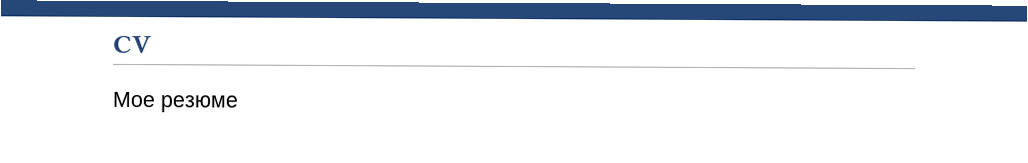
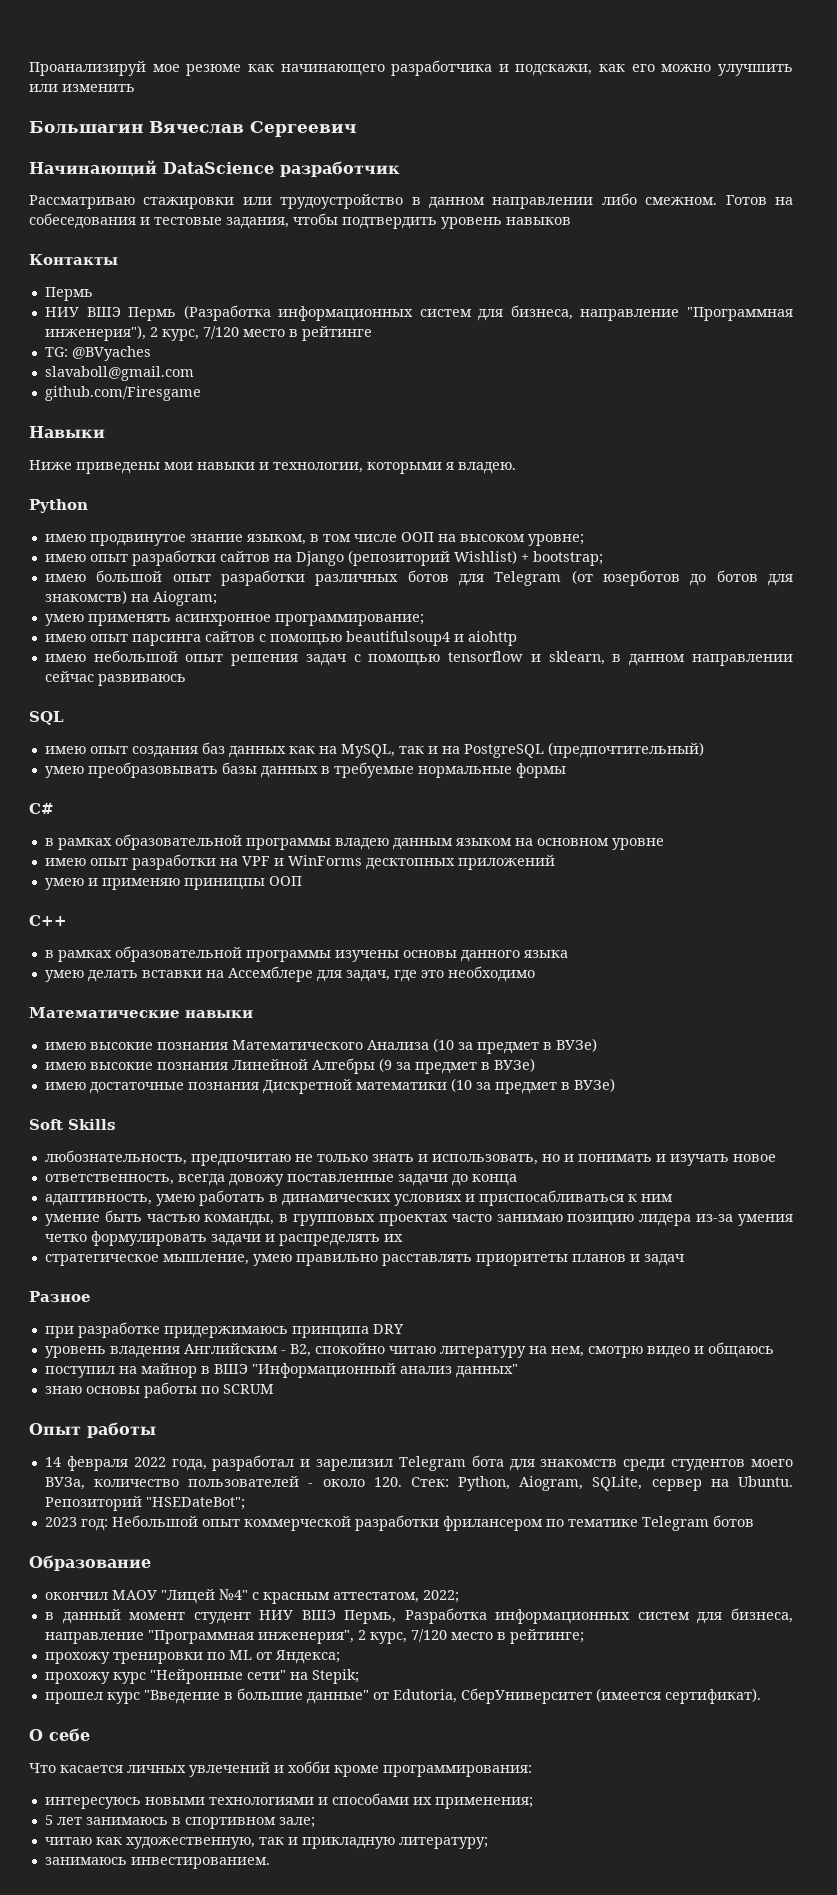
[113,35,152,54] [112,91,238,113] CV // Мое резюме -> [29,60,793,76] [29,84,135,92] [29,121,356,137] [29,160,400,177] [29,193,793,209] [29,213,571,229] [29,254,118,265] [44,287,93,301] [44,305,793,321] [44,325,372,341] [44,346,151,361] [44,366,194,381] [44,386,201,401] [29,426,105,438] [29,460,516,474] [29,499,88,513] [44,532,584,546] [44,550,603,566] [44,570,793,586] [44,590,217,606] [44,614,424,626] [44,631,517,646] [44,650,793,666] [44,671,186,686] [29,711,64,725] [44,742,704,758] [44,762,566,778] [29,803,54,814] [44,834,664,850] [44,854,555,870] [44,876,302,890] [29,915,67,926] [44,946,568,962] [44,966,535,982] [29,1007,253,1018] [44,1038,597,1054] [44,1058,535,1074] [44,1078,615,1094] [29,1119,115,1130] [44,1150,776,1166] [44,1174,517,1186] [44,1190,673,1206] [44,1210,793,1226] [44,1231,403,1246] [44,1254,684,1266] [29,1291,91,1303] [44,1322,404,1338] [44,1342,774,1358] [44,1363,518,1378] [44,1382,274,1398] [29,1422,156,1438] [44,1455,794,1471] [44,1476,794,1491] [44,1496,245,1511] [44,1515,754,1531] [29,1555,151,1571] [44,1589,459,1604] [44,1608,793,1624] [44,1629,584,1644] [44,1650,340,1664] [44,1669,359,1684] [44,1688,761,1704] [29,1728,90,1742] [29,1761,532,1777] [44,1793,533,1809] [44,1815,315,1829] [44,1837,488,1849] [44,1857,270,1869] Проанализируй мое резюме как начинающего разработчика и подскажи, как его можно улучшить или изменить // Большагин Вячеслав Сергеевич // Начинающий DataScience разработчик // Рассматриваю стажировки или трудоустройство в данном направлении либо смежном. Готов на собеседования и тестовые задания, чтобы подтвердить уровень навыков // Контакты // Пермь // НИУ ВШЭ Пермь (Разработка информационных систем для бизнеса, направление "Программная инженерия"), 2 курс, 7/120 место в рейтинге // TG: @BVyaches // slavaboll@gmail.com // github.com/Firesgame // Навыки // Ниже приведены мои навыки и технологии, которыми я владею. // Python // имею продвинутое знание языком, в том числе ООП на высоком уровне; // имею опыт разработки сайтов на Django (репозиторий Wishlist) + bootstrap; // имею большой опыт разработки различных ботов для Telegram (от юзерботов до ботов для знакомств) на Aiogram; // умею применять асинхронное программирование; // имею опыт парсинга сайтов с помощью beautifulsoup4 и aiohttp // имею небольшой опыт решения задач с помощью tensorflow и sklearn, в данном направлении сейчас развиваюсь // SQL // имею опыт создания баз данных как на MySQL, так и на PostgreSQL (предпочтительный) // умею преобразовывать базы данных в требуемые нормальные формы // C# // в рамках образовательной программы владею данным языком на основном уровне // имею опыт разработки на VPF и WinForms десктопных приложений // умею и применяю приницпы ООП // C++ // в рамках образовательной программы изучены основы данного языка // умею делать вставки на Ассемблере для задач, где это необходимо // Математические навыки // имею высокие познания Математического Анализа (10 за предмет в ВУЗе) // имею высокие познания Линейной Алгебры (9 за предмет в ВУЗе) // имею достаточные познания Дискретной математики (10 за предмет в ВУЗе) // Soft Skills // любознательность, предпочитаю не только знать и использовать, но и понимать и изучать новое // ответственность, всегда довожу поставленные задачи до конца // адаптивность, умею работать в динамических условиях и приспосабливаться к ним // умение быть частью команды, в групповых проектах часто занимаю позицию лидера из-за умения четко формулировать задачи и распределять их // стратегическое мышление, умею правильно расставлять приоритеты планов и задач // Разное // при разработке придержимаюсь принципа DRY // уровень владения Английским - B2, спокойно читаю литературу на нем, смотрю видео и общаюсь // поступил на майнор в ВШЭ "Информационный анализ данных" // знаю основы работы по SCRUM // Опыт работы // 14 февраля 2022 года, разработал и зарелизил Telegram бота для знакомств среди студентов моего ВУЗа, количество пользователей - около 120. Стек: Python, Aiogram, SQLite, сервер на Ubuntu. Репозиторий "HSEDateBot"; // 2023 год: Небольшой опыт коммерческой разработки фрилансером по тематике Telegram ботов // Образование // окончил МАОУ "Лицей №4" с красным аттестатом, 2022; // в данный момент студент НИУ ВШЭ Пермь, Разработка информационных систем для бизнеса, направление "Программная инженерия", 2 курс, 7/120 место в рейтинге; // прохожу тренировки по ML от Яндекса; // прохожу курс "Нейронные сети" на Stepik; // прошел курс "Введение в большие данные" от Edutoria, СберУниверситет (имеется сертификат). // О себе // Что касается личных увлечений и хобби кроме программирования: // интересуюсь новыми технологиями и способами их применения; // 5 лет занимаюсь в спортивном зале; // читаю как художественную, так и прикладную литературу; // занимаюсь инвестированием.

